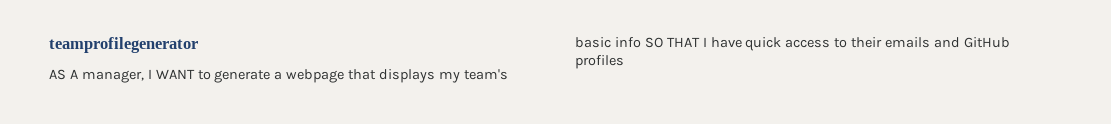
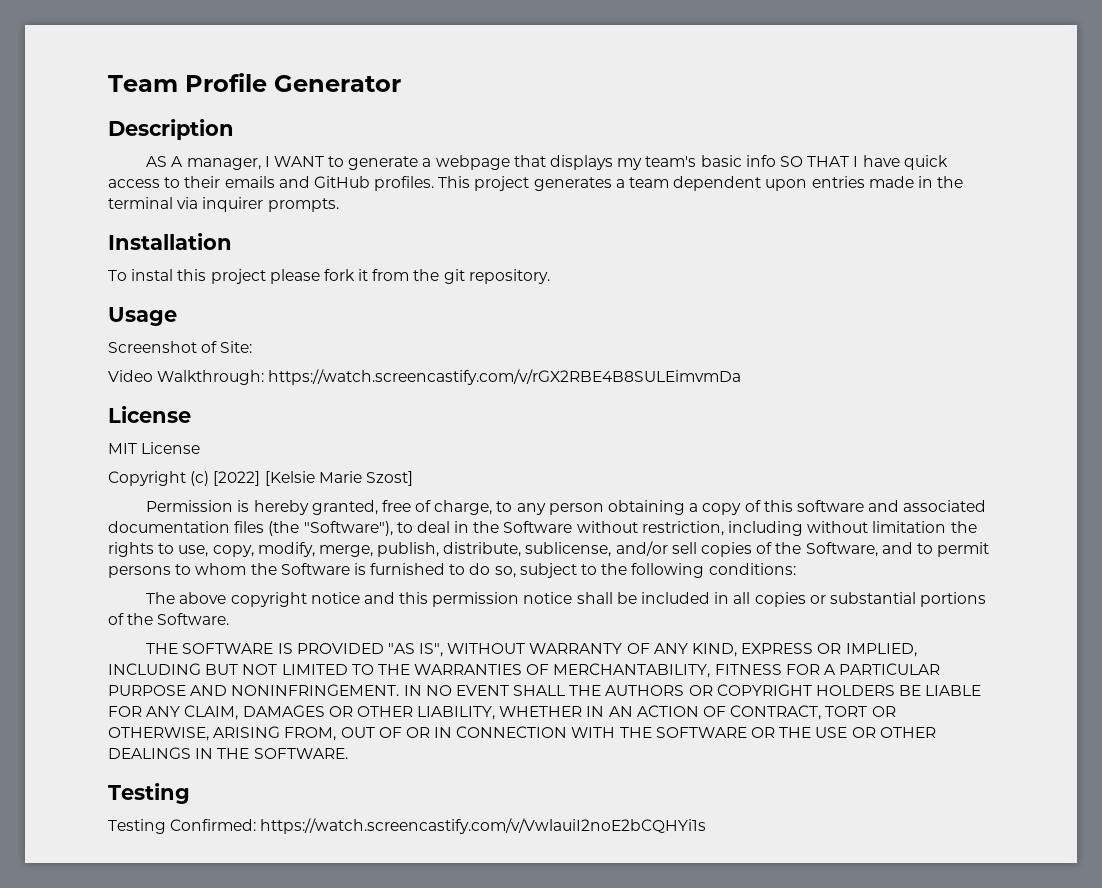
[49,37,198,53] teamprofilegenerator -> [108,73,401,92] [108,119,234,140] Team Profile Generator // Description
[575,55,624,69] profiles -> [374,176,964,191] [108,197,339,212] [108,233,232,250] [108,269,550,284] [108,307,177,326] [108,341,253,353] [108,369,742,385] [108,406,191,423] [108,442,201,454] [108,471,413,486] [146,500,987,515] [108,521,977,536] [108,541,990,557] [108,563,796,578] [146,592,987,607] [108,613,230,625] [146,643,917,657] [108,663,941,678] [108,684,982,696] [108,705,896,720] [108,726,936,741] [108,747,348,759] [108,783,190,804] [108,818,707,834] profiles. This project generates a team dependent upon entries made in the terminal via inquirer prompts. // Installation // To instal this project please fork it from the git repository. // Usage // Screenshot of Site: // Video Walkthrough: https://watch.screencastify.com/v/rGX2RBE4B8SULEimvmDa // License // MIT License // Copyright (c) [2022] [Kelsie Marie Szost] // Permission is hereby granted, free of charge, to any person obtaining a copy of this software and associated documentation files (the "Software"), to deal in the Software without restriction, including without limitation the rights to use, copy, modify, merge, publish, distribute, sublicense, and/or sell copies of the Software, and to permit persons to whom the Software is furnished to do so, subject to the following conditions: // The above copyright notice and this permission notice shall be included in all copies or substantial portions of the Software. // THE SOFTWARE IS PROVIDED "AS IS", WITHOUT WARRANTY OF ANY KIND, EXPRESS OR IMPLIED, INCLUDING BUT NOT LIMITED TO THE WARRANTIES OF MERCHANTABILITY, FITNESS FOR A PARTICULAR PURPOSE AND NONINFRINGEMENT. IN NO EVENT SHALL THE AUTHORS OR COPYRIGHT HOLDERS BE LIABLE FOR ANY CLAIM, DAMAGES OR OTHER LIABILITY, WHETHER IN AN ACTION OF CONTRACT, TORT OR OTHERWISE, ARISING FROM, OUT OF OR IN CONNECTION WITH THE SOFTWARE OR THE USE OR OTHER DEALINGS IN THE SOFTWARE. // Testing // Testing Confirmed: https://watch.screencastify.com/v/VwlauiI2noE2bCQHYi1s

